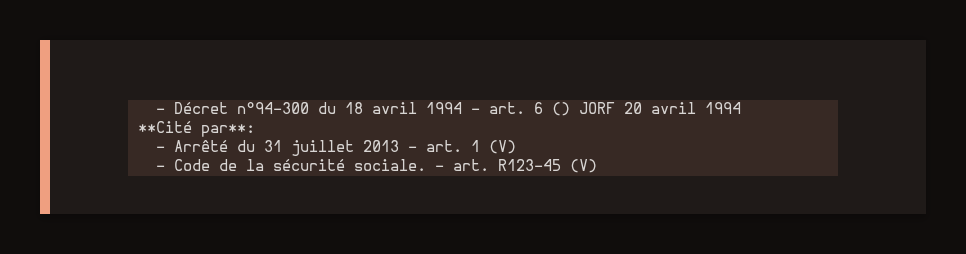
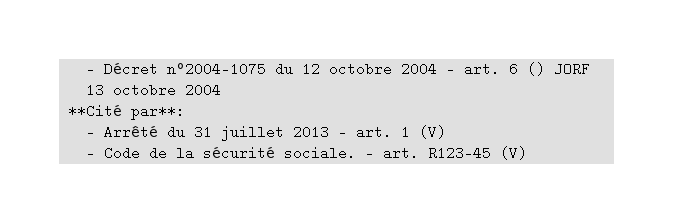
[236,102,462,114] n°94-300 du 18 avril 1994 -> [166,62,437,76] n°2004-1075 du 12 octobre 2004
[623,102,741,114] 20 avril 1994 -> [85,83,221,97] 13 octobre 2004

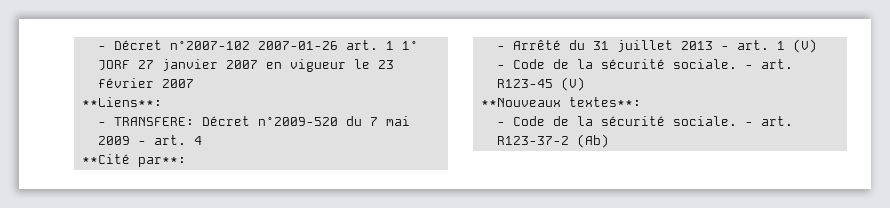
[166,62,590,76] [85,83,221,97] n°2004-1075 du 12 octobre 2004 - art. 6 () JORF 13 octobre 2004 -> [169,40,418,50] [97,59,394,72] [97,78,194,88] [81,97,162,107] [97,116,410,126] [97,135,202,145] n°2007-102 2007-01-26 art. 1 1° JORF 27 janvier 2007 en vigueur le 23 février 2007 // **Liens**: // - TRANSFERE: Décret n°2009-520 du 7 mai 2009 - art. 4
(527, 153) none -> [480,97,641,107] [496,116,793,126] [496,134,609,148] // **Nouveaux textes**: // - Code de la sécurité sociale. - art. R123-37-2 (Ab)

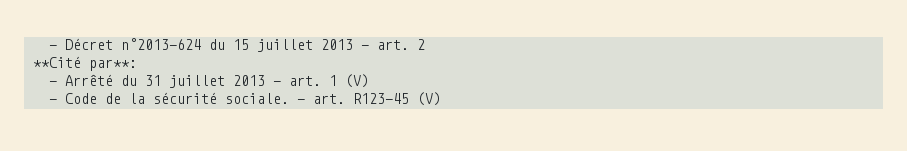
[169,40,418,50] [97,59,394,72] [97,78,194,88] [81,97,162,107] [97,116,410,126] [97,135,202,145] n°2007-102 2007-01-26 art. 1 1° JORF 27 janvier 2007 en vigueur le 23 février 2007 // **Liens**: // - TRANSFERE: Décret n°2009-520 du 7 mai 2009 - art. 4 -> [120,38,425,52] n°2013-624 du 15 juillet 2013 - art. 2
[480,97,641,107] [496,116,793,126] [496,134,609,148] // **Nouveaux textes**: // - Code de la sécurité sociale. - art. R123-37-2 (Ab) -> (441, 99) none

